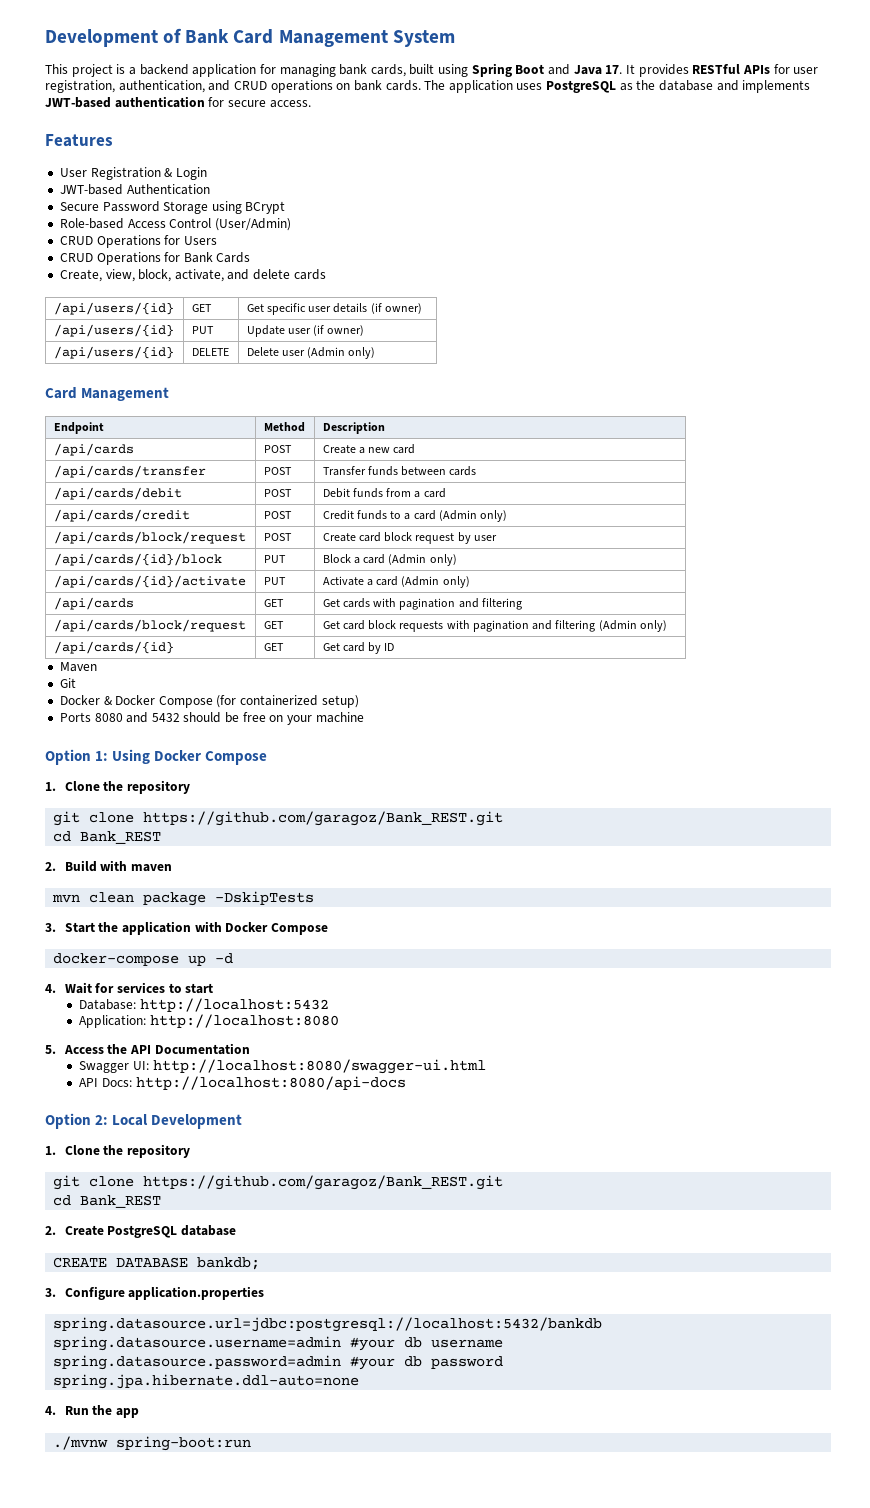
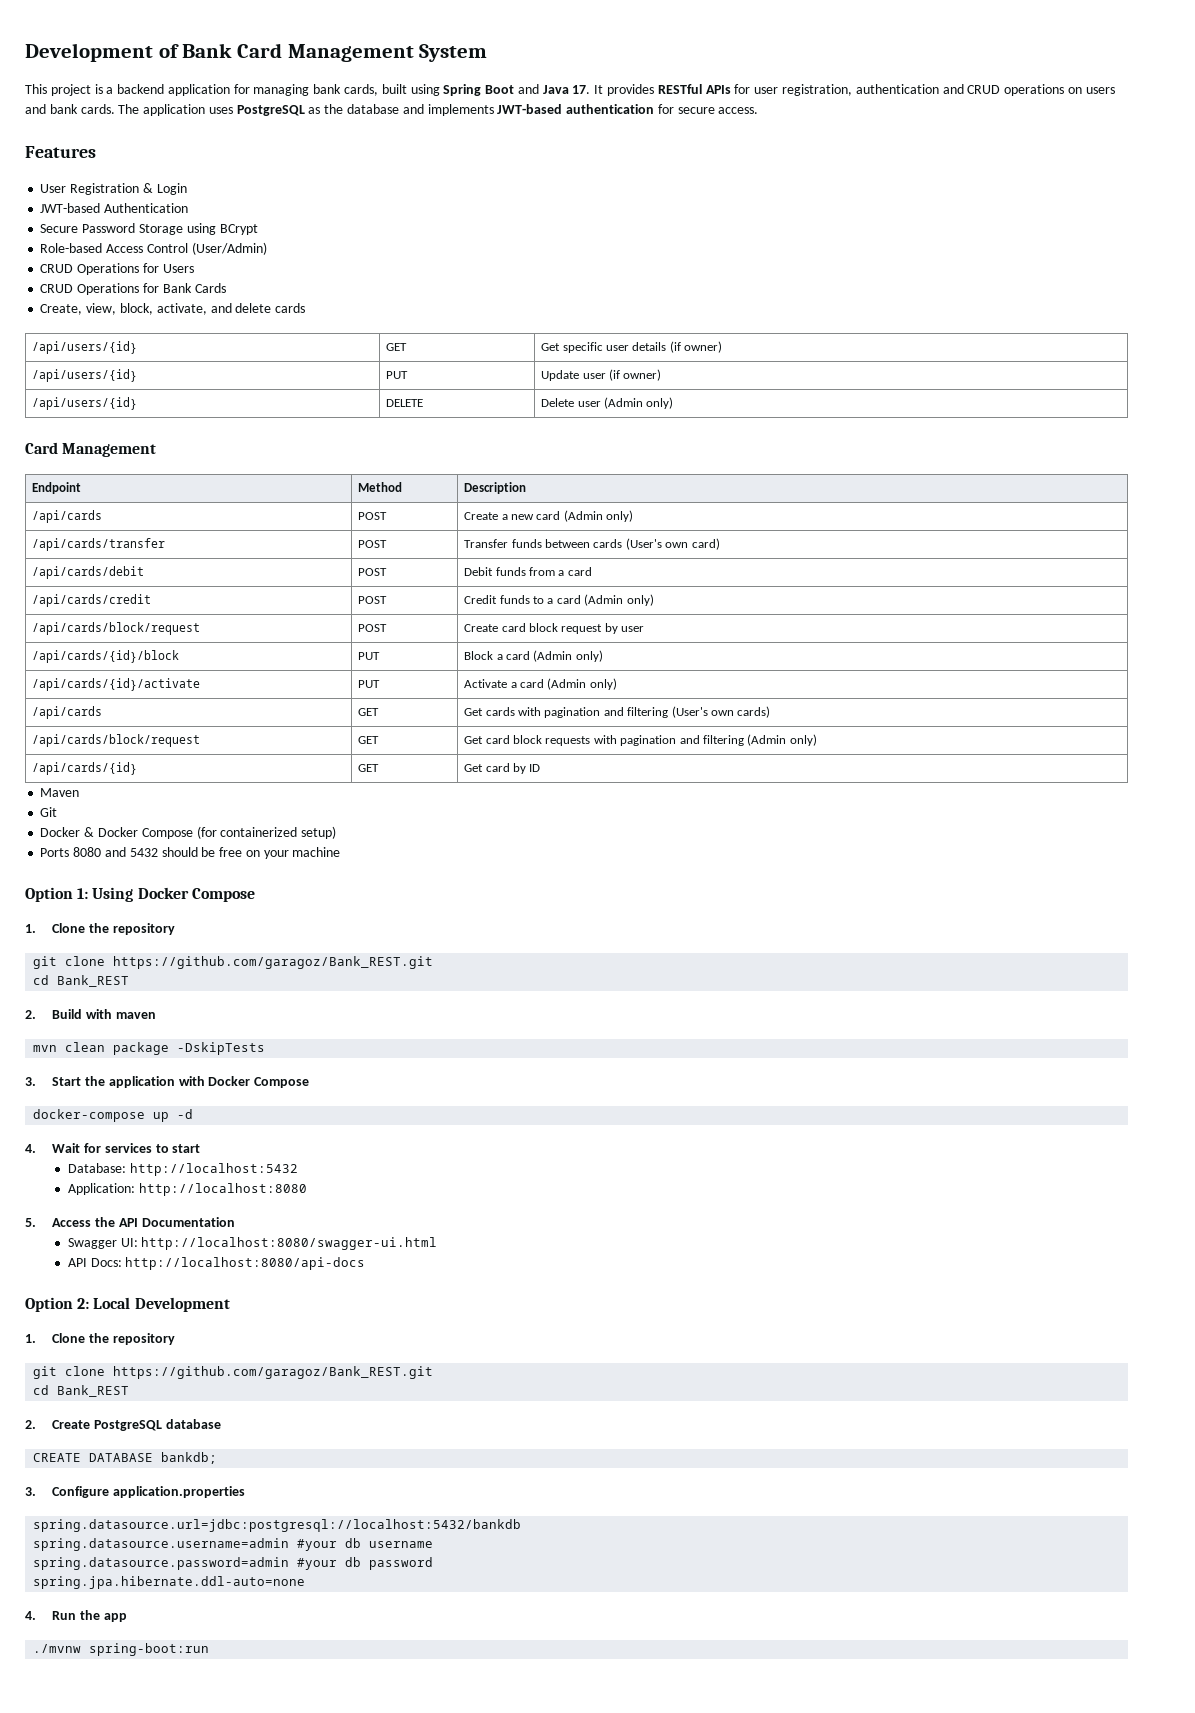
[118,80,205,93] authentication, -> [855,84,939,94] authentication
(351, 86) none -> [1085,87,1115,94] [25,104,46,114] users and
(416, 449) none -> [563,510,634,522] (Admin only)
(477, 471) none -> [625,538,720,550] (User's own card)
(522, 604) none -> [671,706,771,718] (User's own cards)

